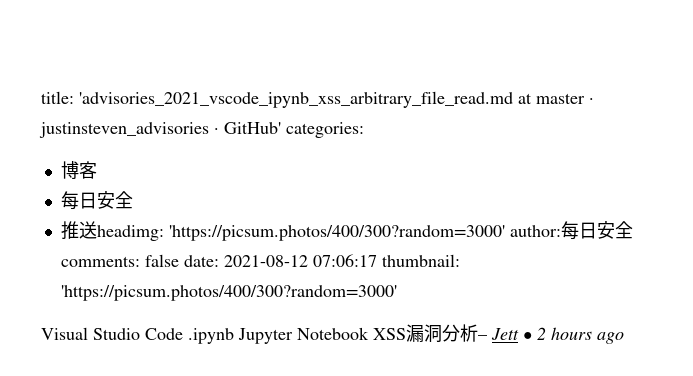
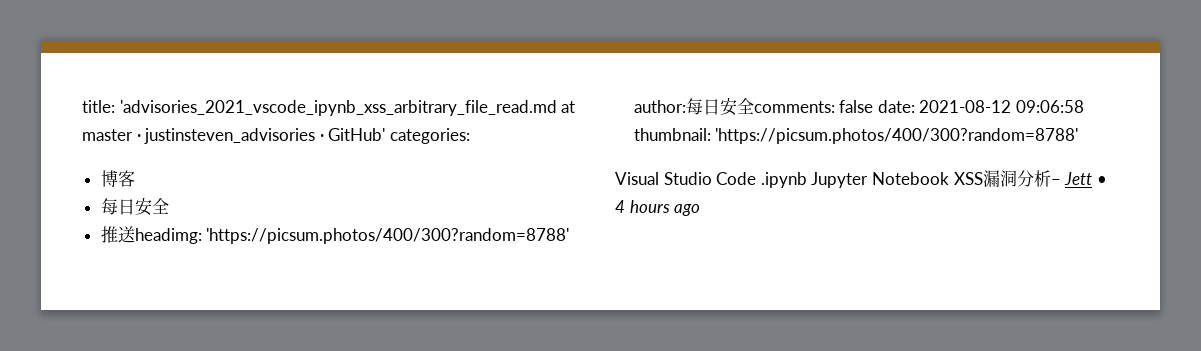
[168,225,505,241] 'https://picsum.photos/400/300?random=3000' -> [206,228,570,244] 'https://picsum.photos/400/300?random=8788'
[312,254,460,267] [60,285,397,301] 07:06:17 thumbnail: 'https://picsum.photos/400/300?random=3000' -> [1016,100,1085,113] [633,128,1079,144] 09:06:58 thumbnail: 'https://picsum.photos/400/300?random=8788'
[537,327,546,340] 2 -> [615,200,625,213] 4

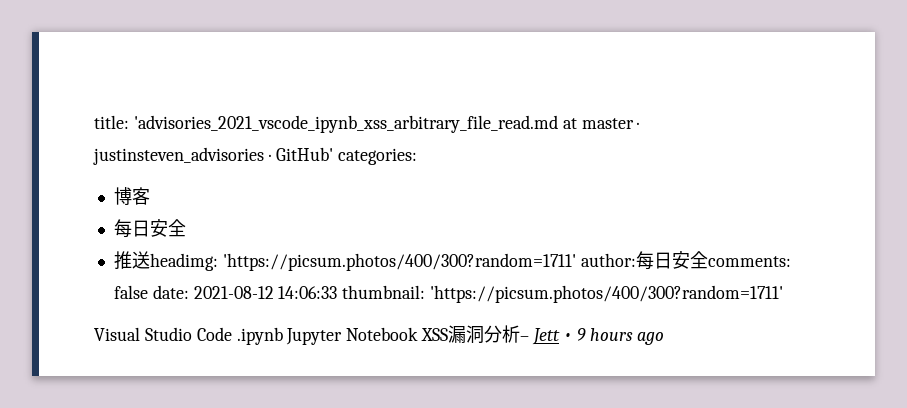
[206,228,570,244] 'https://picsum.photos/400/300?random=8788' -> [222,253,576,271] 'https://picsum.photos/400/300?random=1711'
[1016,100,1085,113] [633,128,1079,144] 09:06:58 thumbnail: 'https://picsum.photos/400/300?random=8788' -> [278,285,784,303] 14:06:33 thumbnail: 'https://picsum.photos/400/300?random=1711'
[615,200,625,213] 4 -> [576,328,586,341] 9

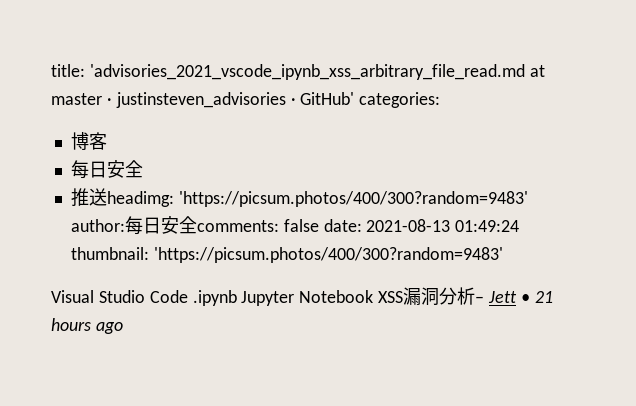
[222,253,576,271] 'https://picsum.photos/400/300?random=1711' -> [178,191,528,207] 'https://picsum.photos/400/300?random=9483'
[193,285,784,303] 2021-08-12 14:06:33 thumbnail: 'https://picsum.photos/400/300?random=1711' -> [366,219,520,232] [70,247,503,263] 2021-08-13 01:49:24 thumbnail: 'https://picsum.photos/400/300?random=9483'
[576,328,586,341] 9 -> [534,291,553,303] 21

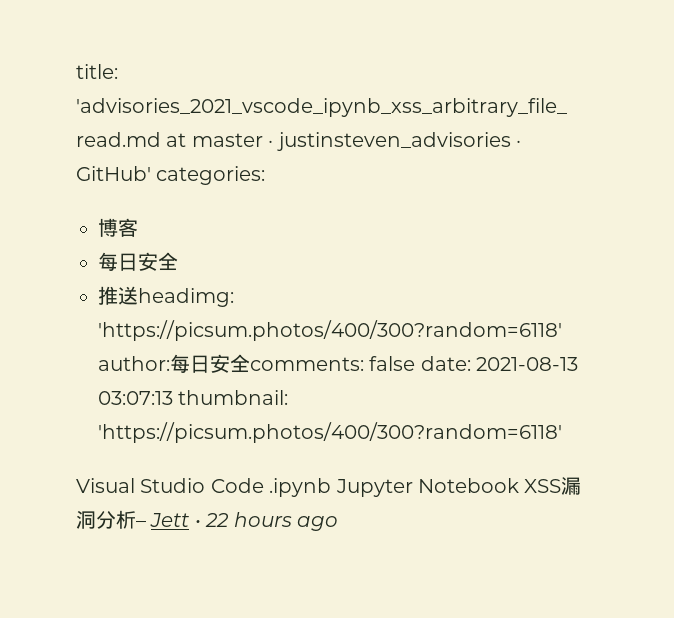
[178,191,528,207] 'https://picsum.photos/400/300?random=9483' -> [98,320,562,341] 'https://picsum.photos/400/300?random=6118'
[455,220,520,232] [70,247,503,263] 01:49:24 thumbnail: 'https://picsum.photos/400/300?random=9483' -> [98,390,289,405] [98,422,562,443] 03:07:13 thumbnail: 'https://picsum.photos/400/300?random=6118'
[534,291,553,303] 21 -> [205,513,230,527] 22

